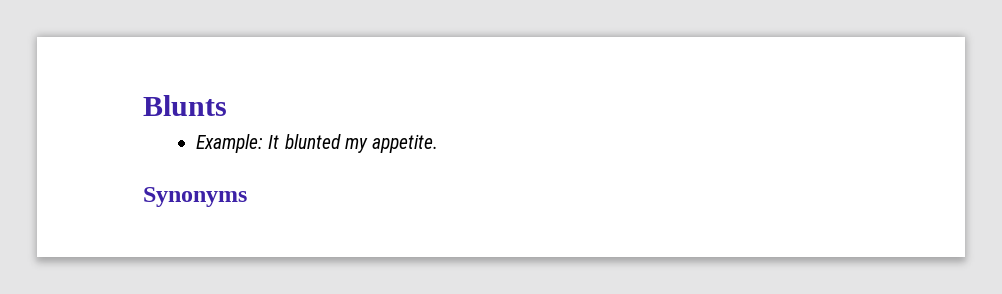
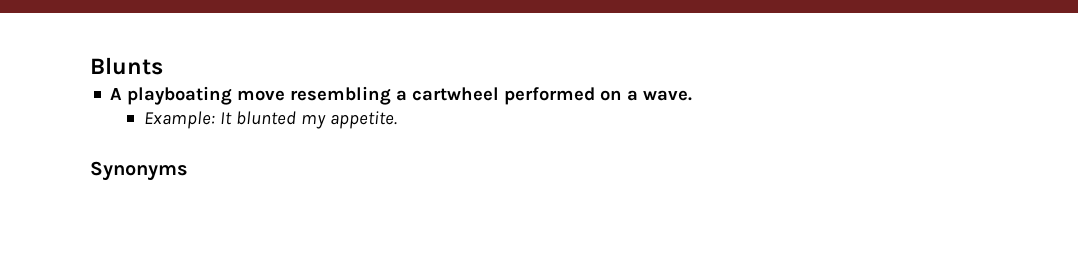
(227, 105) none -> [110,86,693,105] // A playboating move resembling a cartwheel performed on a wave.

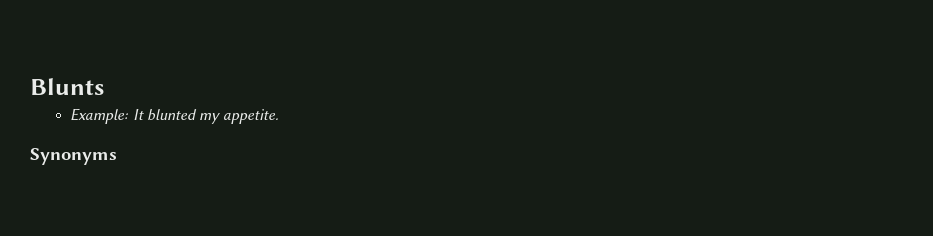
[110,86,693,105] // A playboating move resembling a cartwheel performed on a wave. -> (104, 86) none

